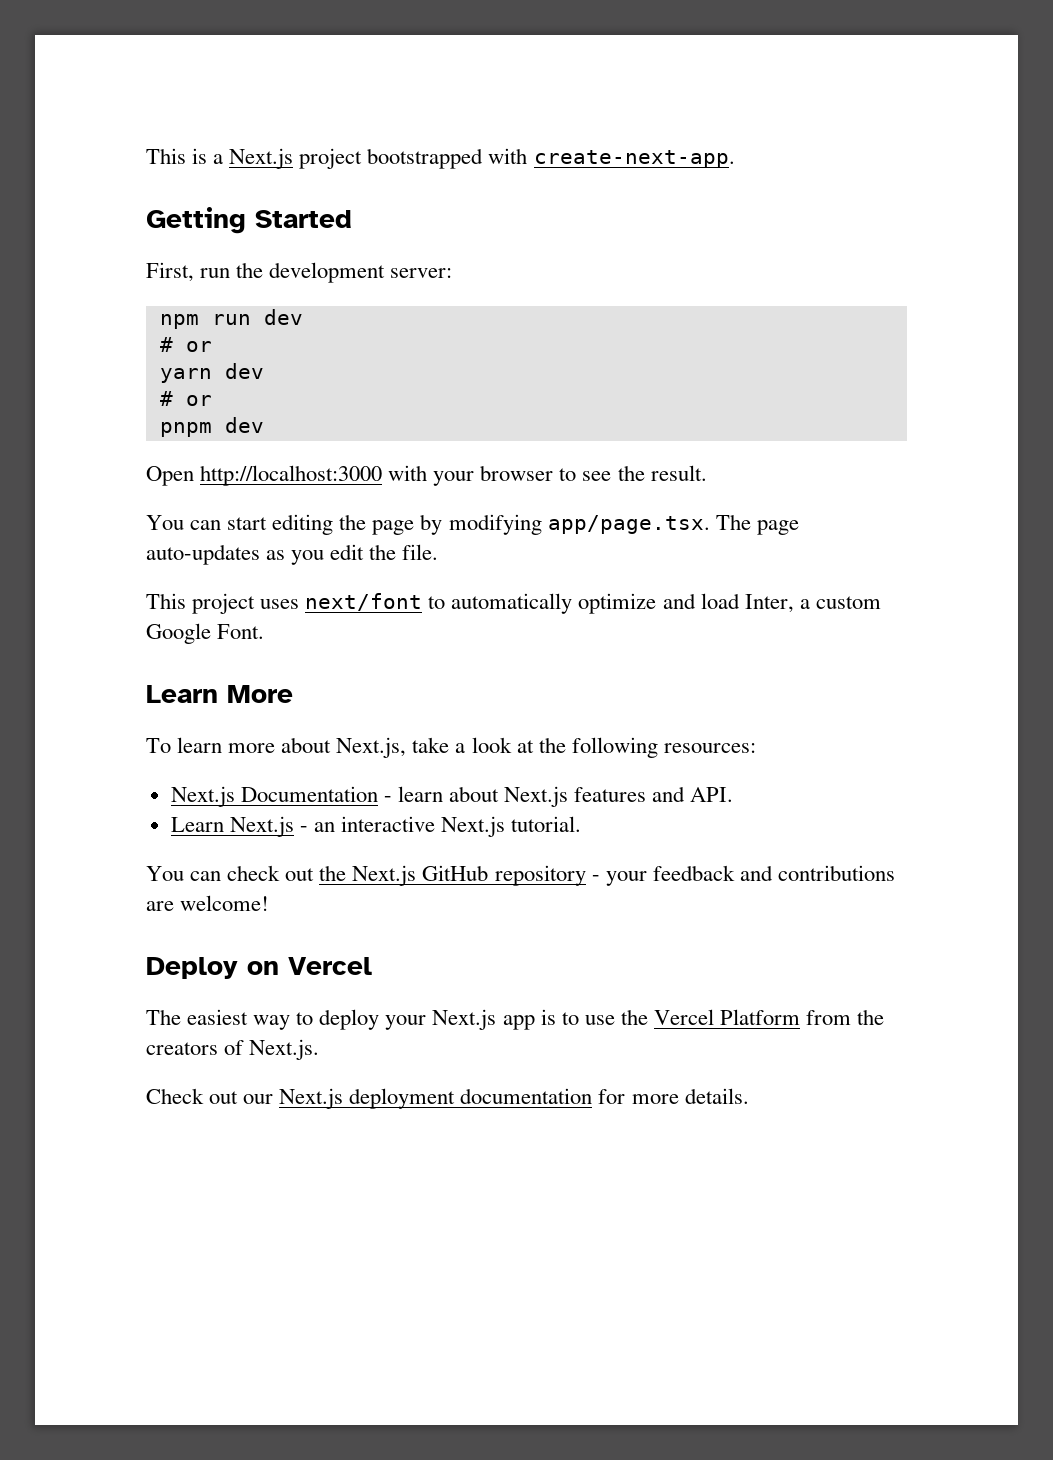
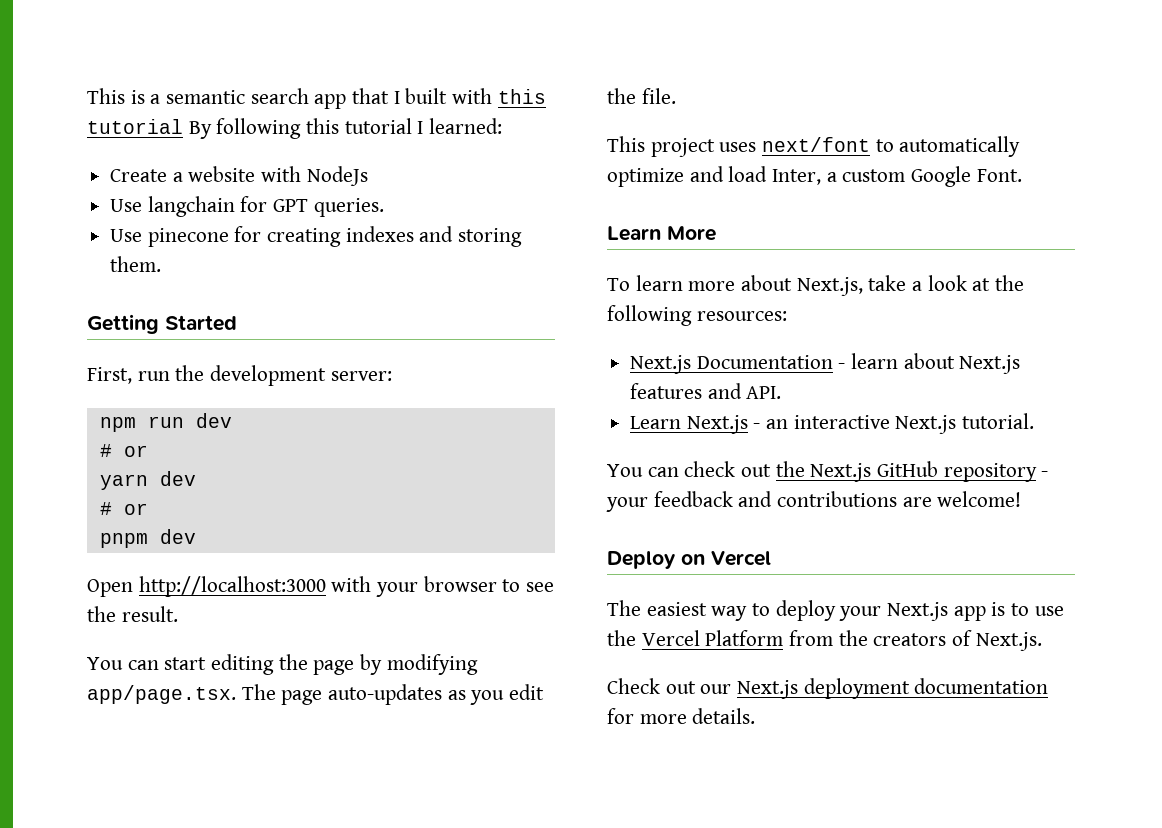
[229,148,735,169] Next.js project bootstrapped with create-next-app. -> [166,88,546,109] [87,118,503,139] [110,166,368,186] [110,196,384,217] [110,226,523,247] [110,256,162,272] semantic search app that I built with this tutorial By following this tutorial I learned: // Create a website with NodeJs // Use langchain for GPT queries. // Use pinecone for creating indexes and storing them.

